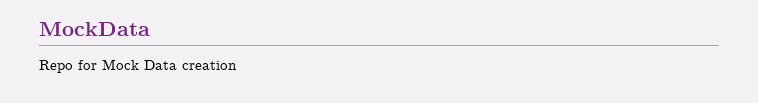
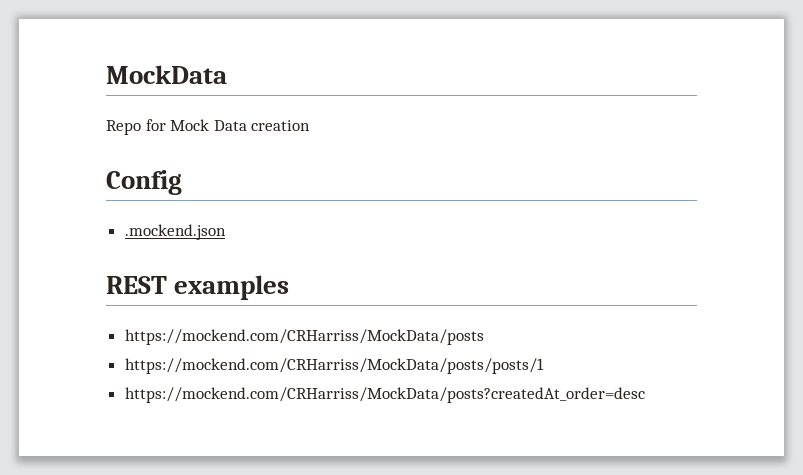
(237, 65) none -> [106,170,182,195] [124,224,226,240] [106,275,290,300] [124,329,484,345] [124,358,544,374] [124,387,645,403] // Config // .mockend.json // REST examples // https://mockend.com/CRHarriss/MockData/posts // https://mockend.com/CRHarriss/MockData/posts/posts/1 // https://mockend.com/CRHarriss/MockData/posts?createdAt_order=desc

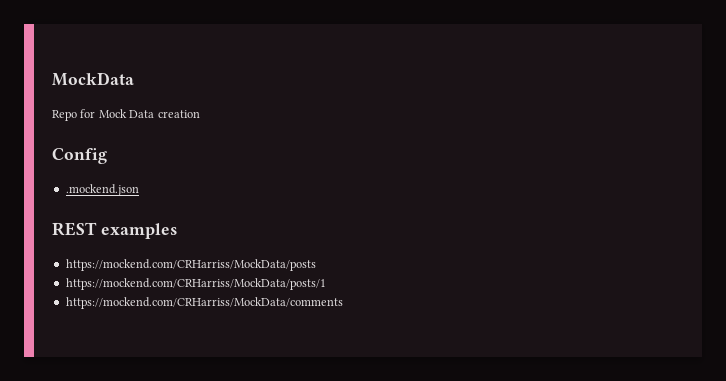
[124,358,544,374] [124,387,645,403] https://mockend.com/CRHarriss/MockData/posts/posts/1 // https://mockend.com/CRHarriss/MockData/posts?createdAt_order=desc -> [65,278,326,290] [65,297,343,309] https://mockend.com/CRHarriss/MockData/posts/1 // https://mockend.com/CRHarriss/MockData/comments

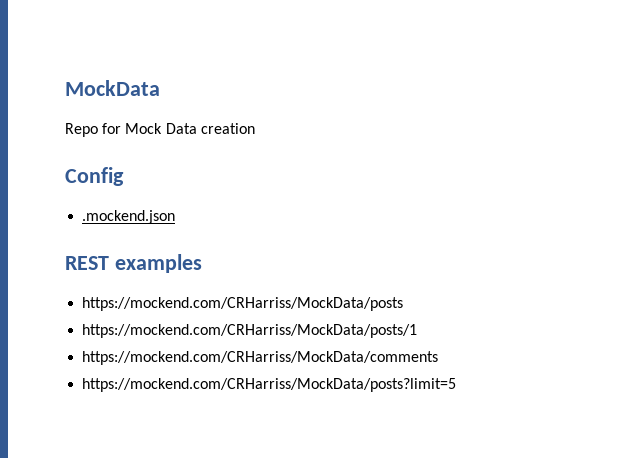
(343, 303) none -> [82,378,457,392] // https://mockend.com/CRHarriss/MockData/posts?limit=5

